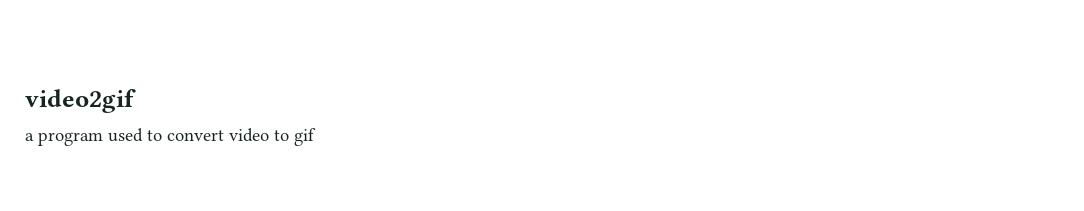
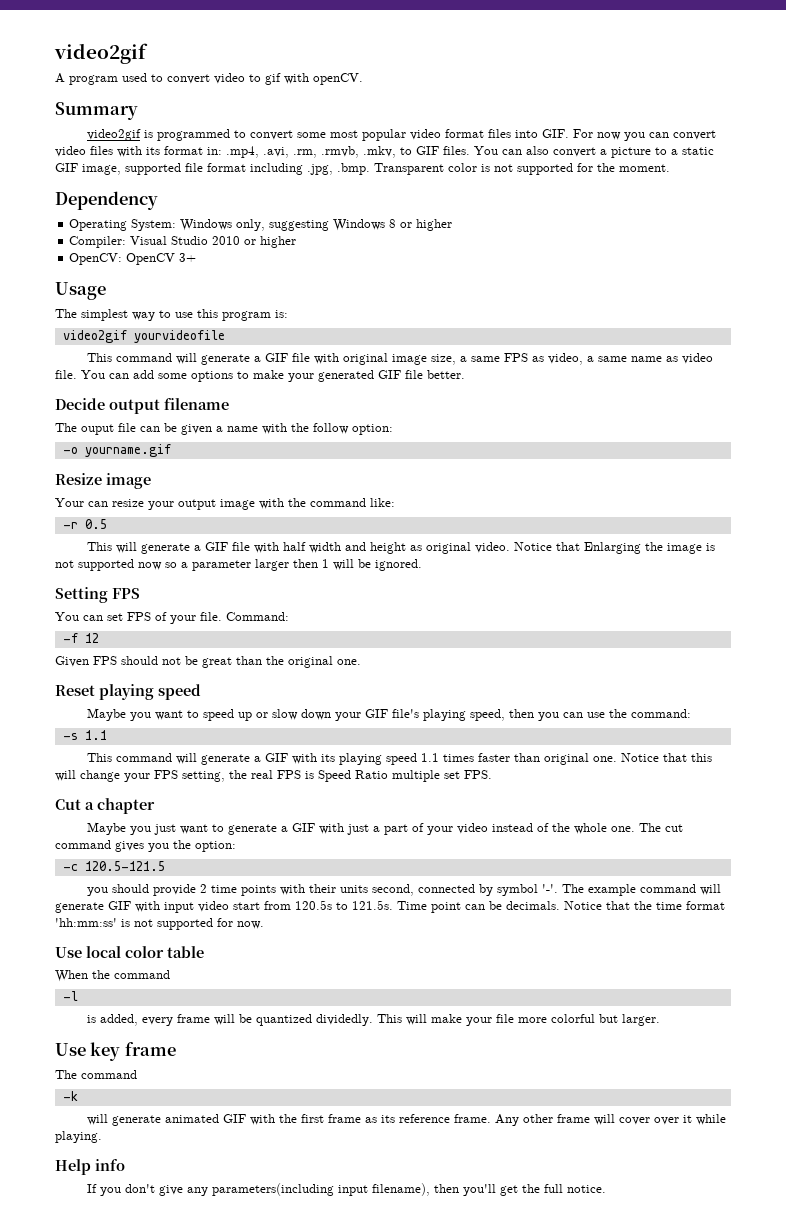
[25,133,34,141] a -> [55,73,65,83] A
(316, 137) none -> [284,73,363,85] [55,102,138,120] [87,129,717,141] [55,146,714,158] [55,163,670,175] [55,191,158,210] [69,219,453,231] [69,236,297,248] [69,253,197,265] [55,282,106,300] [55,309,288,321] [62,330,225,343] [87,353,714,365] [55,370,465,382] [55,398,229,414] [55,423,393,435] [62,444,171,457] [55,473,151,489] [55,498,395,510] [62,519,107,529] [87,542,716,554] [55,559,422,571] [55,587,140,603] [55,612,289,624] [62,633,99,643] [55,656,361,668] [55,684,201,700] [87,708,692,721] [62,730,107,740] [87,753,713,765] [55,770,492,782] [55,798,155,814] [87,822,684,835] [55,840,236,852] [62,861,165,871] [87,884,722,896] [55,900,725,913] [55,918,264,930] [55,946,204,958] [55,970,170,982] [62,991,78,1001] [87,1014,661,1026] [55,1042,176,1061] [55,1070,137,1079] [62,1091,78,1101] [87,1114,727,1126] [55,1131,102,1143] [55,1159,125,1175] [87,1183,607,1196] with openCV. // Summary // video2gif is programmed to convert some most popular video format files into GIF. For now you can convert video files with its format in: .mp4, .avi, .rm, .rmvb, .mkv, to GIF files. You can also convert a picture to a static GIF image, supported file format including .jpg, .bmp. Transparent color is not supported for the moment. // Dependency // Operating System: Windows only, suggesting Windows 8 or higher // Compiler: Visual Studio 2010 or higher // OpenCV: OpenCV 3+ // Usage // The simplest way to use this program is: // video2gif yourvideofile // This command will generate a GIF file with original image size, a same FPS as video, a same name as video file. You can add some options to make your generated GIF file better. // Decide output filename // The ouput file can be given a name with the follow option: // -o yourname.gif // Resize image // Your can resize your output image with the command like: // -r 0.5 // This will generate a GIF file with half width and height as original video. Notice that Enlarging the image is not supported now so a parameter larger then 1 will be ignored. // Setting FPS // You can set FPS of your file. Command: // -f 12 // Given FPS should not be great than the original one. // Reset playing speed // Maybe you want to speed up or slow down your GIF file's playing speed, then you can use the command: // -s 1.1 // This command will generate a GIF with its playing speed 1.1 times faster than original one. Notice that this will change your FPS setting, the real FPS is Speed Ratio multiple set FPS. // Cut a chapter // Maybe you just want to generate a GIF with just a part of your video instead of the whole one. The cut command gives you the option: // -c 120.5-121.5 // you should provide 2 time points with their units second, connected by symbol '-'. The example command will generate GIF with input video start from 120.5s to 121.5s. Time point can be decimals. Notice that the time format 'hh:mm:ss' is not supported for now. // Use local color table // When the command // -l // is added, every frame will be quantized dividedly. This will make your file more colorful but larger. // Use key frame // The command // -k // will generate animated GIF with the first frame as its reference frame. Any other frame will cover over it while playing. // Help info // If you don't give any parameters(including input filename), then you'll get the full notice.

